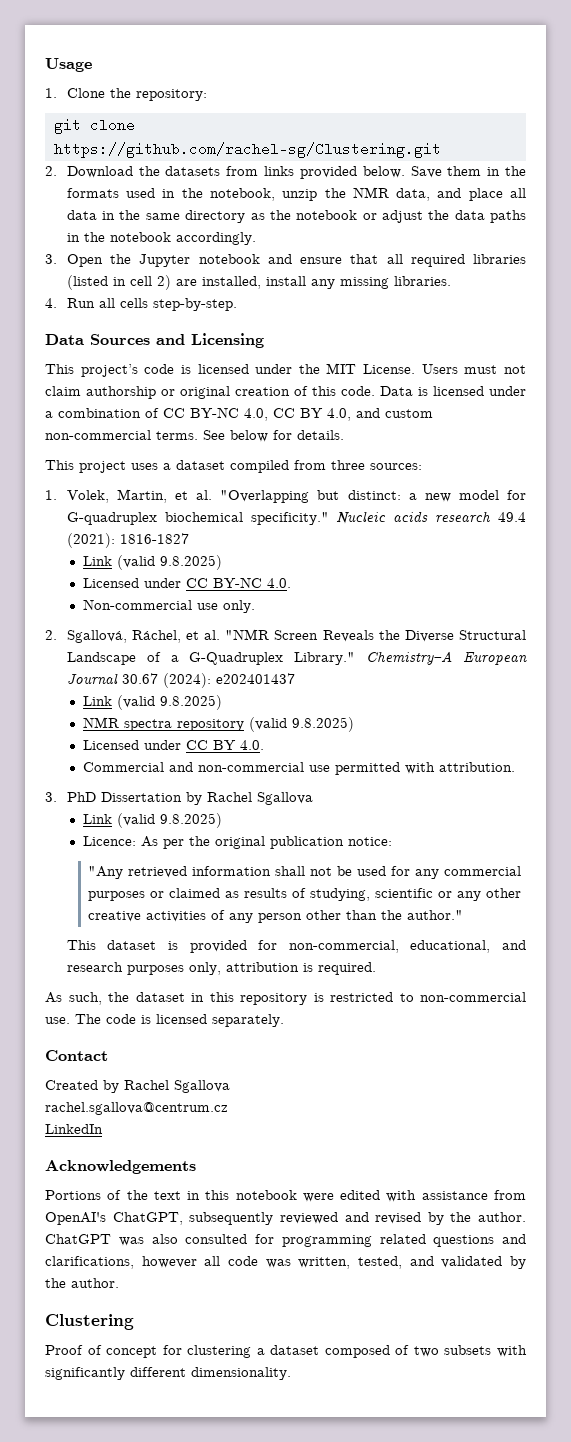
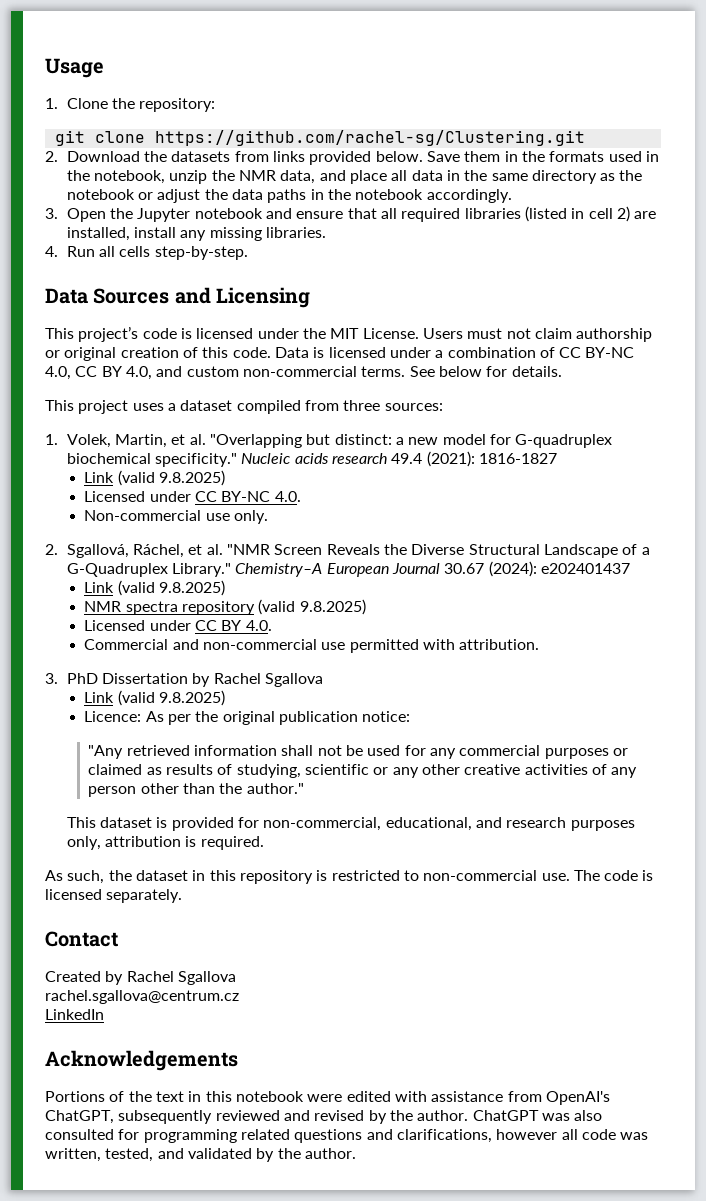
[45,1314,134,1330] [45,1345,527,1358] [45,1367,291,1380] // Clustering // Proof of concept for clustering a dataset composed of two subsets with significantly different dimensionality. -> (356, 1153) none

